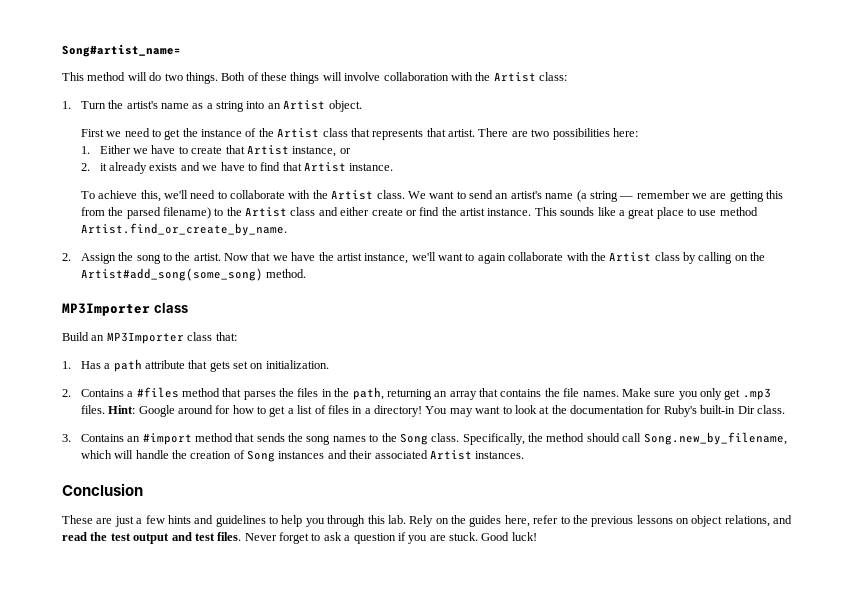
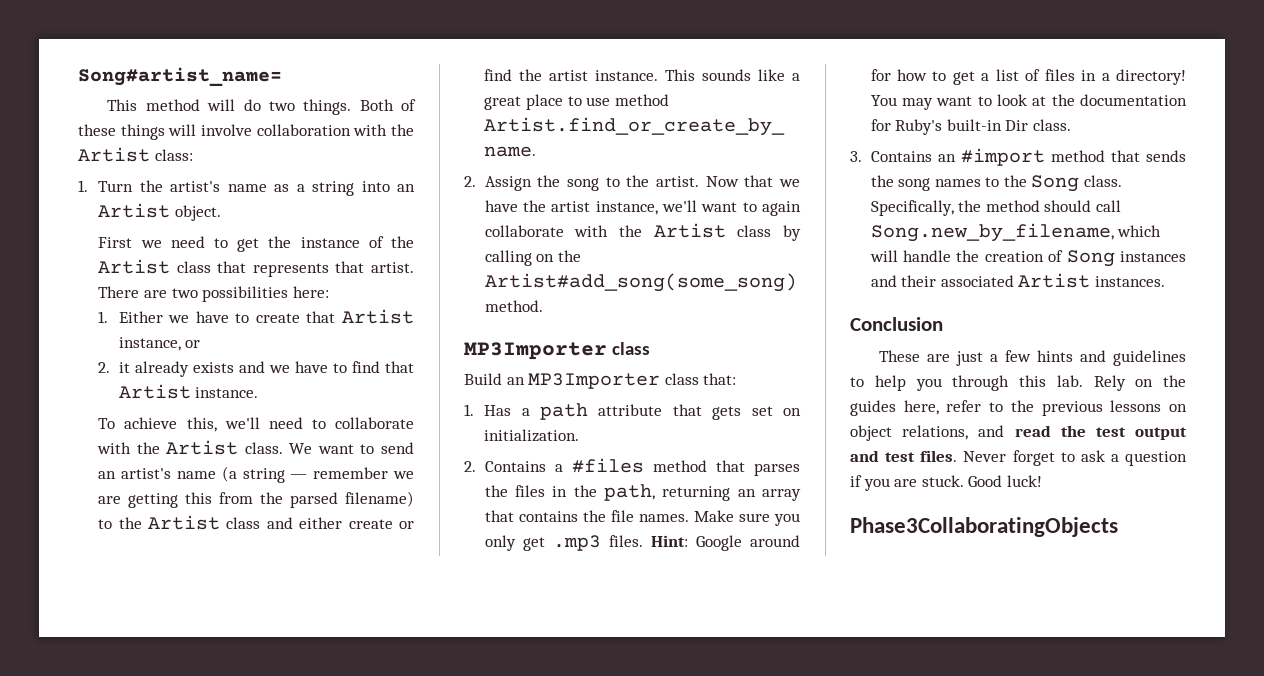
(537, 536) none -> [850,517,1118,537] // Phase3CollaboratingObjects

